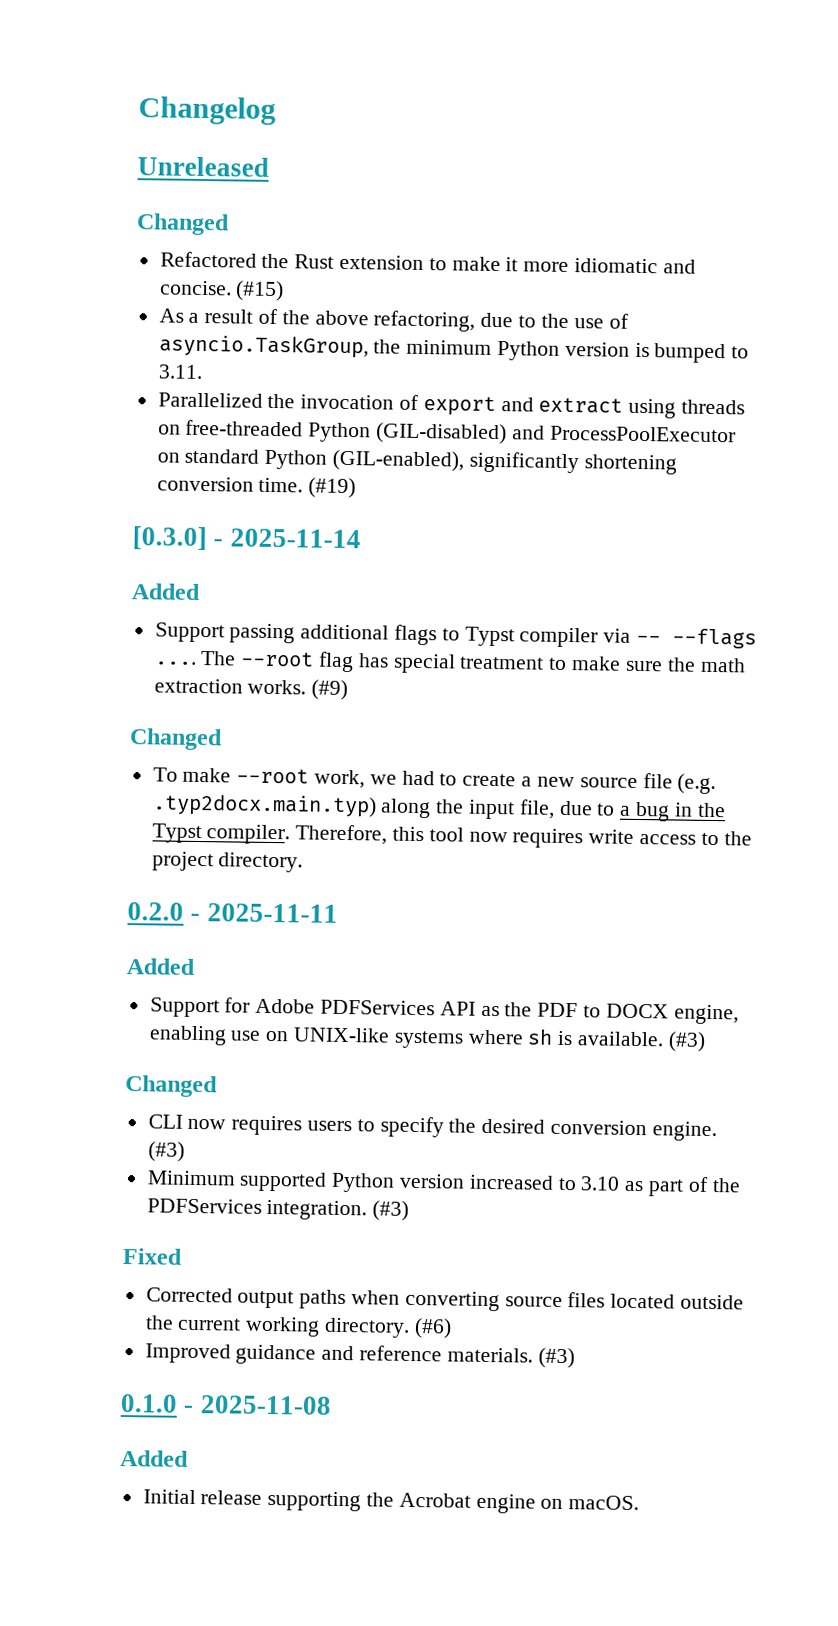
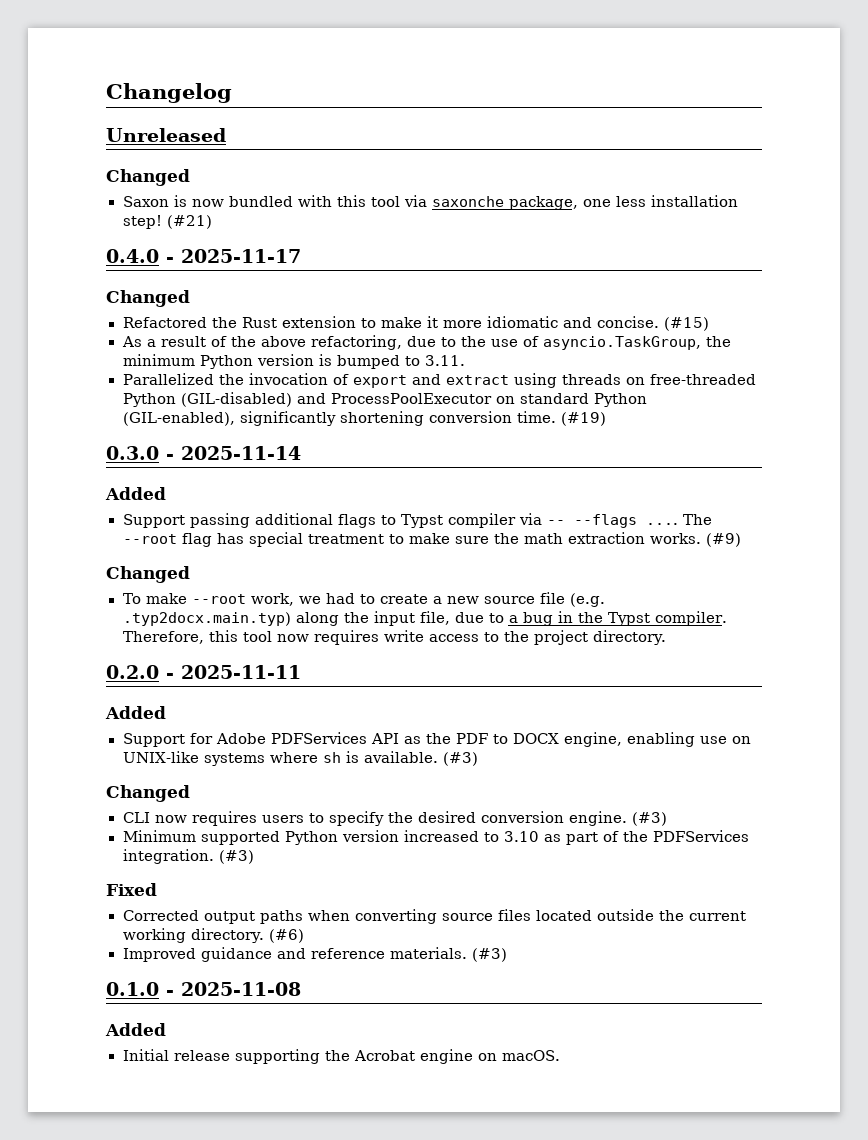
(230, 224) none -> [122,195,738,210] [122,215,212,229] [106,249,301,263] [106,290,190,307] // Saxon is now bundled with this tool via saxonche package, one less installation step! (#21) // 0.4.0 - 2025-11-17 // Changed
[132,526,207,551] [0.3.0] -> [106,446,159,460] 0.3.0

